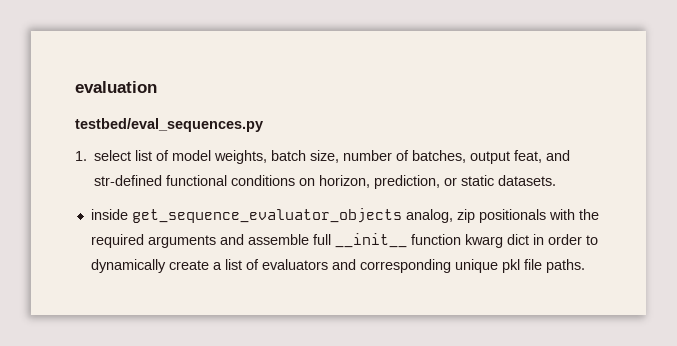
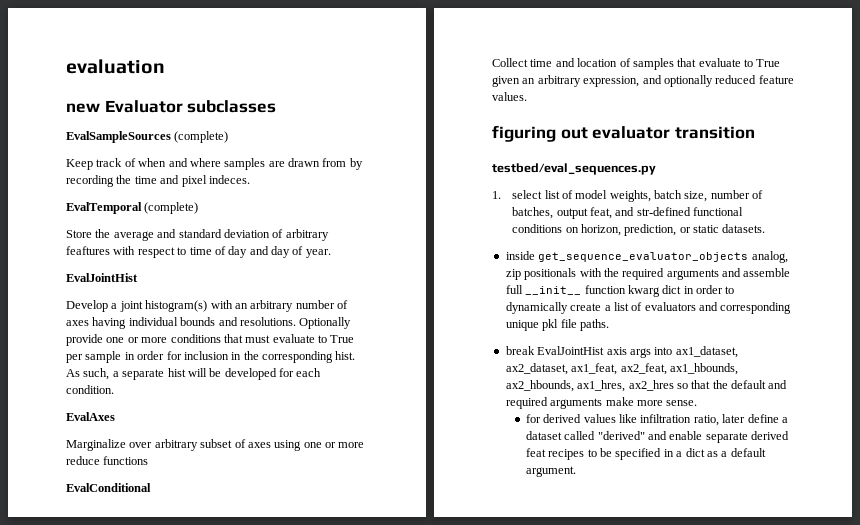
(157, 87) none -> [66,100,277,113] [66,131,229,143] [66,158,363,170] [66,175,250,187] [66,202,199,214] [66,229,329,241] [66,246,331,258] [66,273,138,282] [66,300,348,312] [66,317,352,329] [66,334,355,346] [66,351,356,363] [66,368,322,380] [66,385,114,394] [66,412,115,421] [66,439,365,451] [66,456,149,465] [66,483,151,492] [492,58,781,70] [492,75,794,87] [492,92,527,101] [492,125,755,142] // new Evaluator subclasses // EvalSampleSources (complete) // Keep track of when and where samples are drawn from by recording the time and pixel indeces. // EvalTemporal (complete) // Store the average and standard deviation of arbitrary feaftures with respect to time of day and day of year. // EvalJointHist // Develop a joint histogram(s) with an arbitrary number of axes having individual bounds and resolutions. Optionally provide one or more conditions that must evaluate to True per sample in order for inclusion in the corresponding hist. As such, a separate hist will be developed for each condition. // EvalAxes // Marginalize over arbitrary subset of axes using one or more reduce functions // EvalConditional // Collect time and location of samples that evaluate to True given an arbitrary expression, and optionally reduced feature values. // figuring out evaluator transition
(585, 266) none -> [505,346,738,358] [505,363,738,375] [505,380,788,392] [505,397,698,409] [525,414,788,426] [525,431,790,443] [525,448,766,460] [525,466,576,477] // break EvalJointHist axis args into ax1_dataset, ax2_dataset, ax1_feat, ax2_feat, ax1_hbounds, ax2_hbounds, ax1_hres, ax2_hres so that the default and required arguments make more sense. // for derived values like infiltration ratio, later define a dataset called "derived" and enable separate derived feat recipes to be specified in a dict as a default argument.

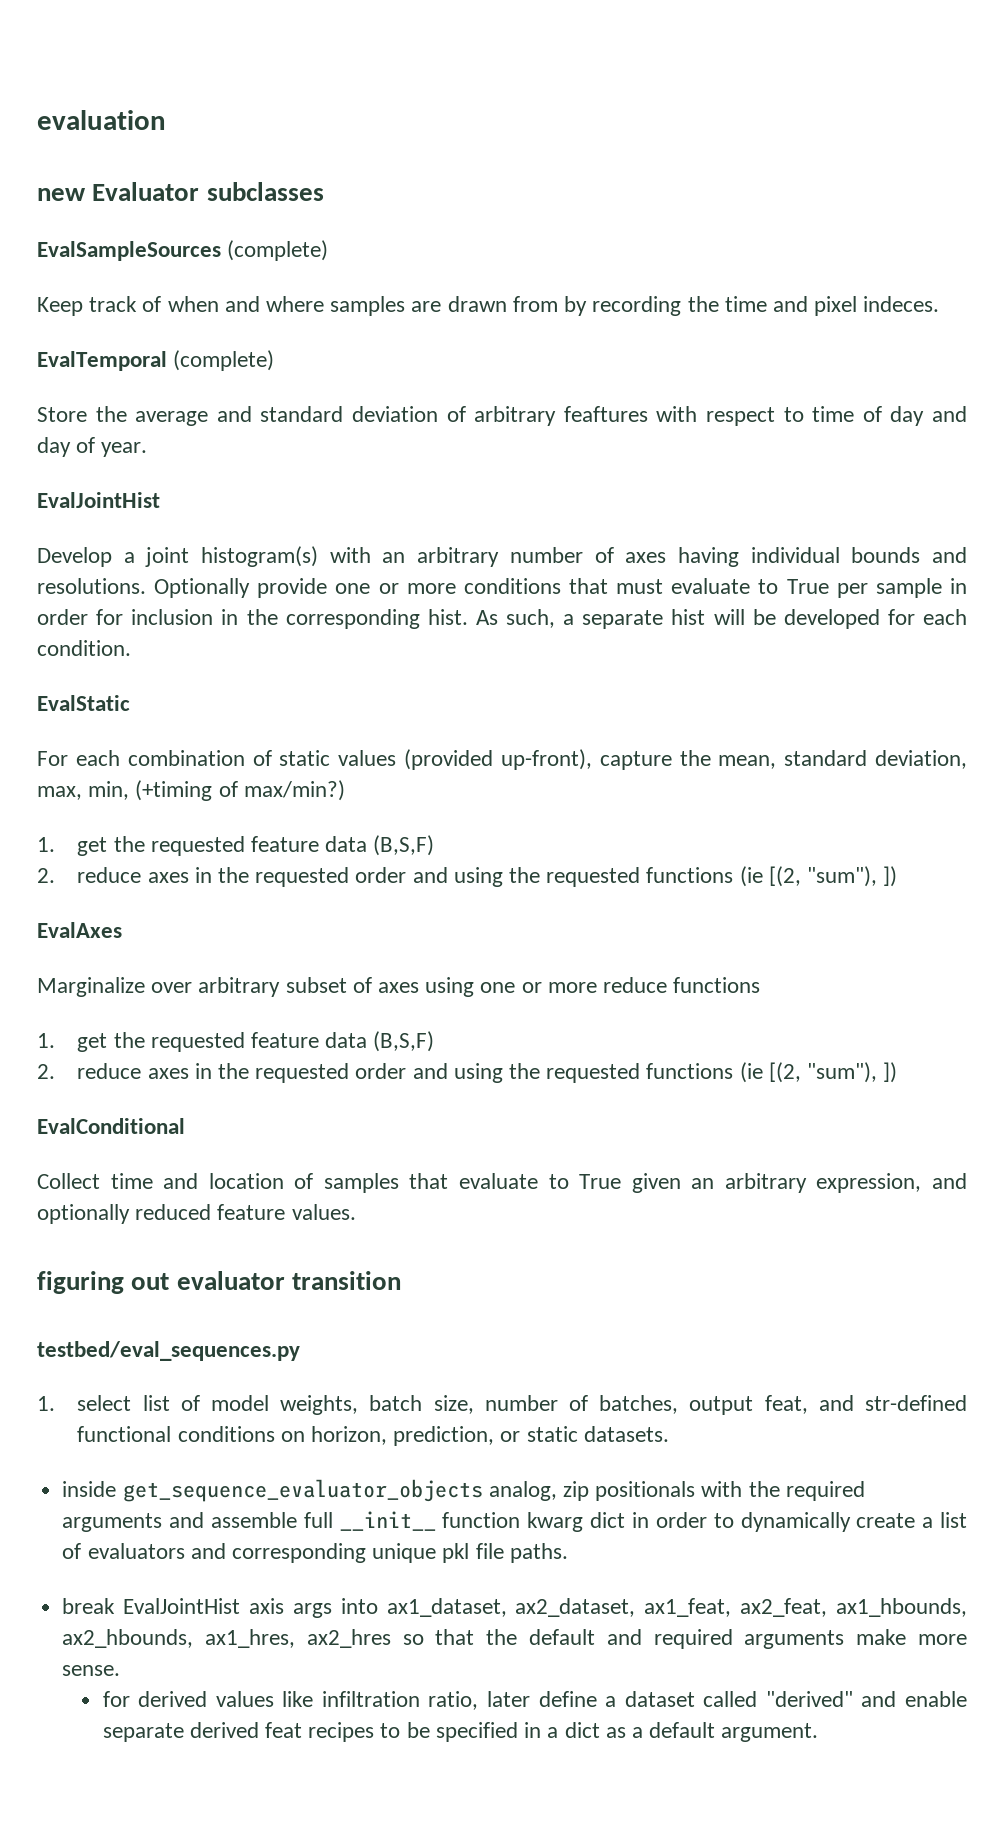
(114, 389) none -> [37,695,130,711] [37,749,968,770] [37,780,345,801] [37,835,435,856] [37,866,898,887] // EvalStatic // For each combination of static values (provided up-front), capture the mean, standard deviation, max, min, (+timing of max/min?) // 1. get the requested feature data (B,S,F) // 2. reduce axes in the requested order and using the requested functions (ie [(2, "sum"), ])
(149, 460) none -> [37,1031,435,1052] [37,1062,898,1083] // 1. get the requested feature data (B,S,F) // 2. reduce axes in the requested order and using the requested functions (ie [(2, "sum"), ])

